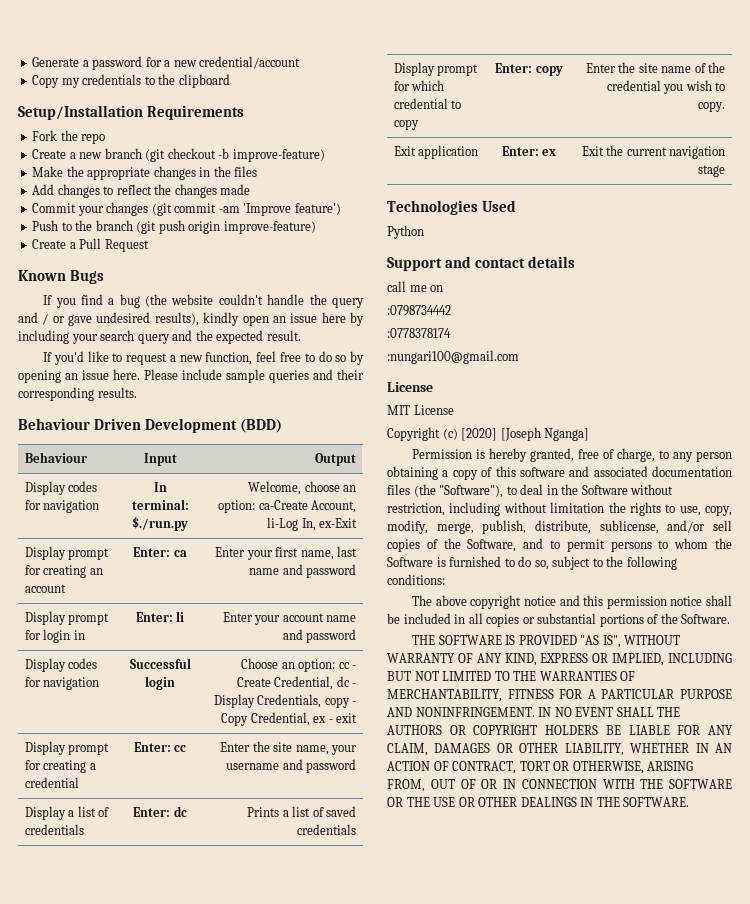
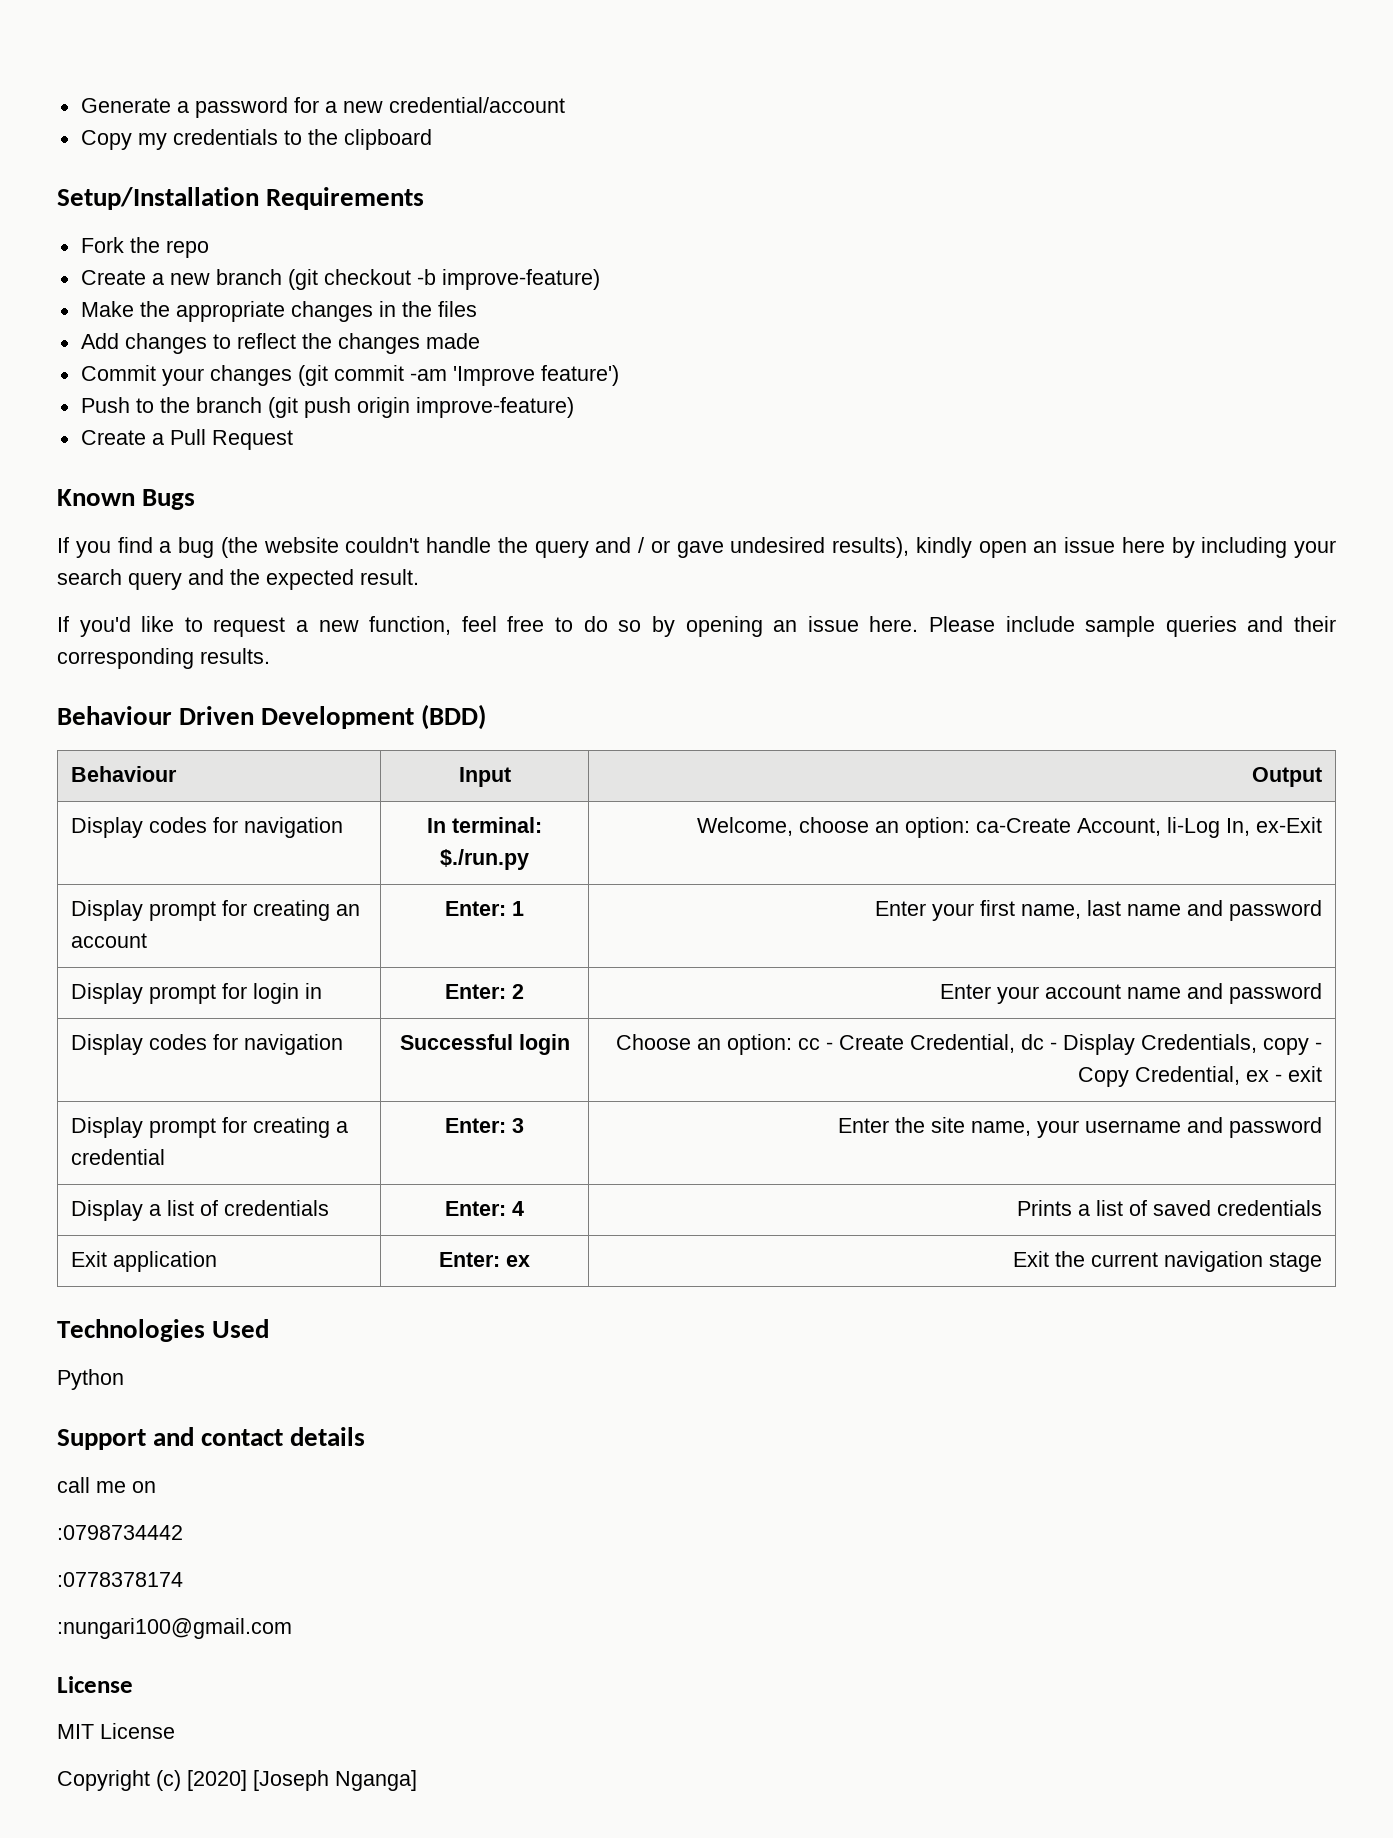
[173,550,187,557] ca -> [512,901,524,916] 1
[176,611,185,622] li -> [512,984,524,999] 2
[174,745,187,752] cc -> [512,1118,524,1133] 3
[173,806,187,817] dc -> [512,1201,524,1216] 4
[393,62,479,76] [393,80,445,91] [393,98,462,109] [393,119,419,130] [495,63,563,76] [585,62,726,73] [606,80,726,94] [698,101,726,112] // Display prompt for which credential to copy | Enter: copy | Enter the site name of the credential you wish to copy. -> (1323, 1208) none
[412,448,732,462] [387,466,732,480] [387,484,674,498] [387,502,732,516] [387,520,732,534] [387,538,732,552] [387,556,677,570] [387,574,445,585] [412,595,733,609] [387,613,731,627] [412,635,681,648] [387,653,732,666] [387,671,636,681] [387,689,732,702] [387,707,681,717] [387,725,733,735] [387,743,732,756] [387,761,694,774] [387,779,732,792] [387,797,690,807] // Permission is hereby granted, free of charge, to any person obtaining a copy of this software and associated documentation files (the "Software"), to deal in the Software without restriction, including without limitation the rights to use, copy, modify, merge, publish, distribute, sublicense, and/or sell copies of the Software, and to permit persons to whom the Software is furnished to do so, subject to the following conditions: // The above copyright notice and this permission notice shall be included in all copies or substantial portions of the Software. // THE SOFTWARE IS PROVIDED "AS IS", WITHOUT WARRANTY OF ANY KIND, EXPRESS OR IMPLIED, INCLUDING BUT NOT LIMITED TO THE WARRANTIES OF MERCHANTABILITY, FITNESS FOR A PARTICULAR PURPOSE AND NONINFRINGEMENT. IN NO EVENT SHALL THE AUTHORS OR COPYRIGHT HOLDERS BE LIABLE FOR ANY CLAIM, DAMAGES OR OTHER LIABILITY, WHETHER IN AN ACTION OF CONTRACT, TORT OR OTHERWISE, ARISING FROM, OUT OF OR IN CONNECTION WITH THE SOFTWARE OR THE USE OR OTHER DEALINGS IN THE SOFTWARE. -> (417, 1780) none

